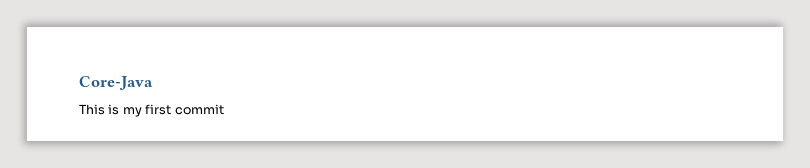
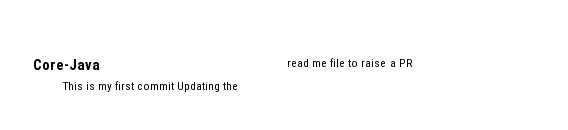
(224, 109) none -> [177,82,239,92] [287,58,413,67] Updating the read me file to raise a PR

